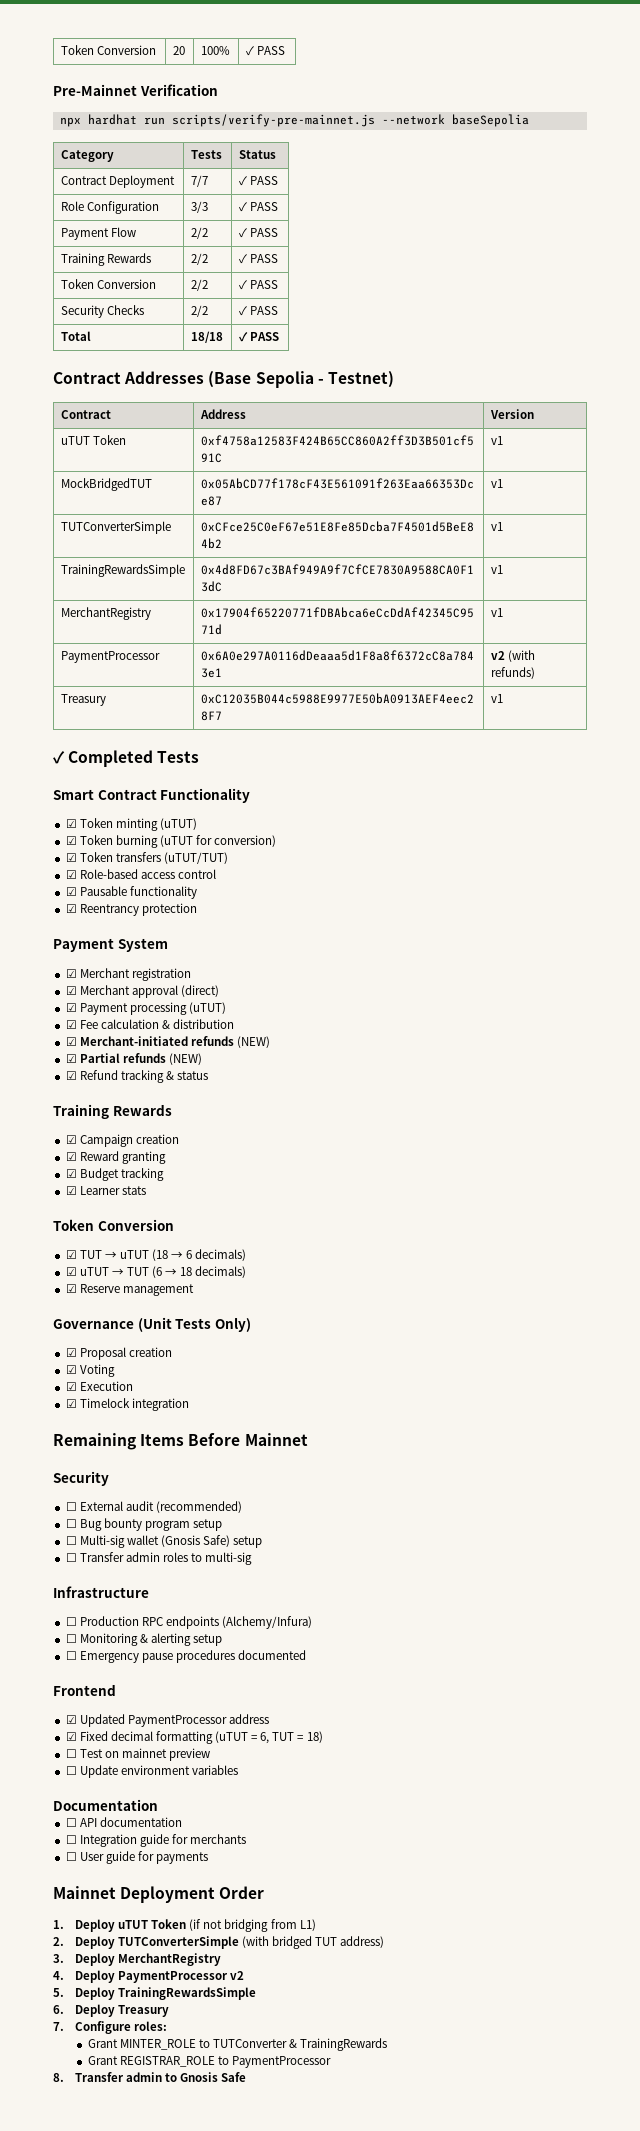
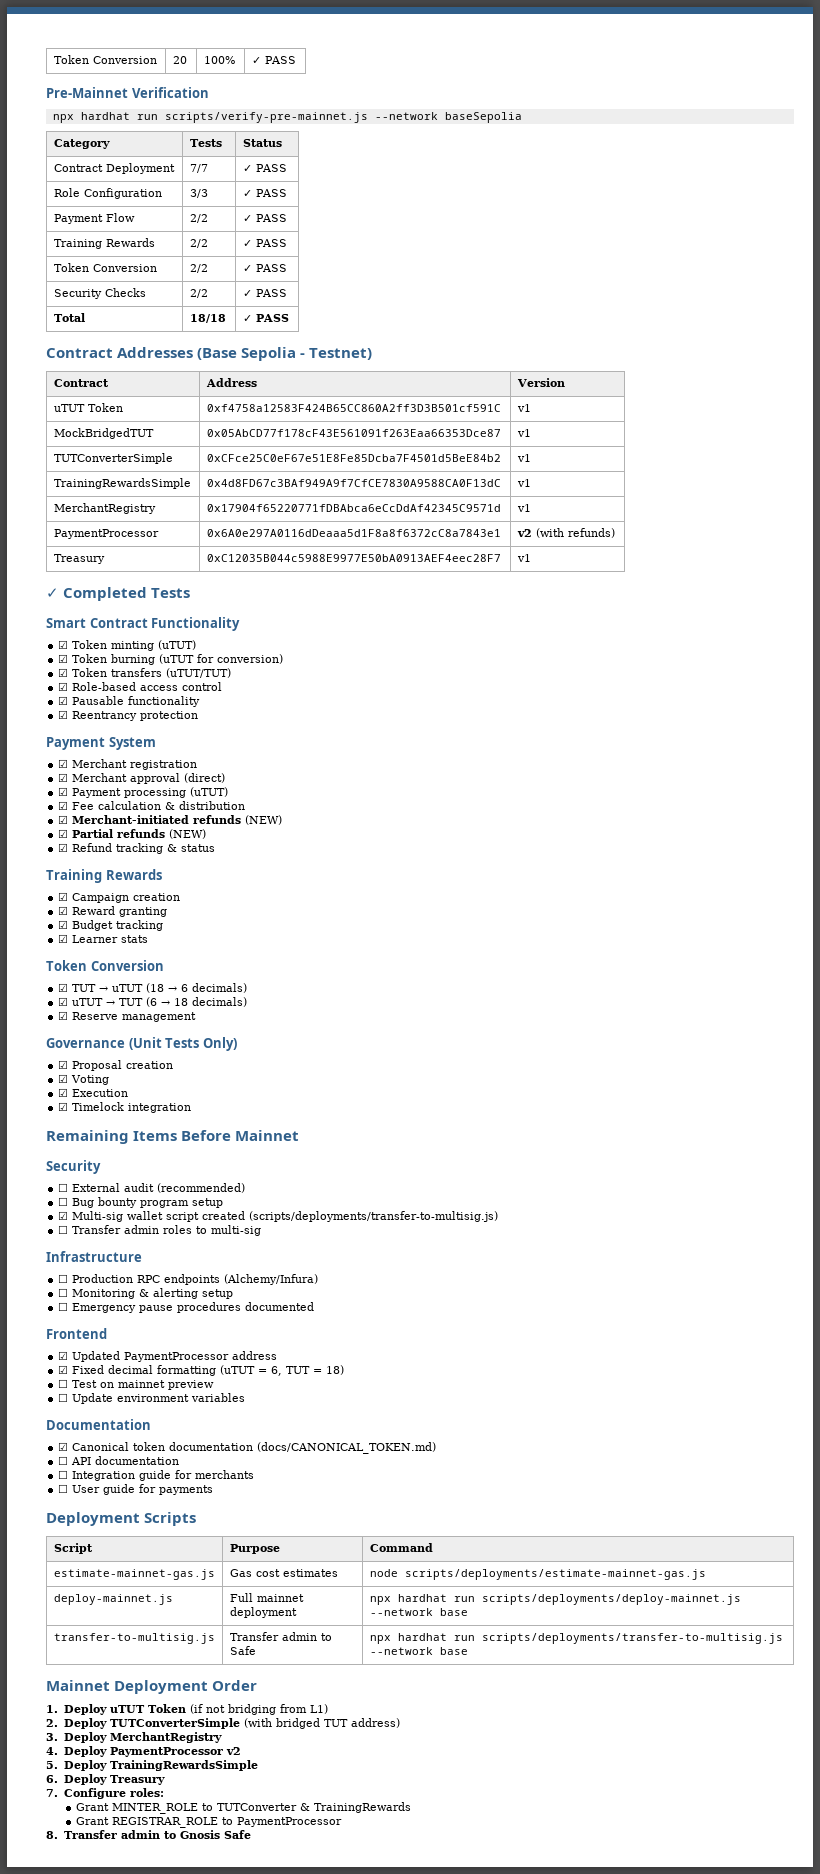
[65,1536,77,1545] ☐ -> [58,1211,69,1220] ☑
[160,1535,263,1548] (Gnosis Safe) setup -> [166,1211,499,1222] script created (scripts/deployments/transfer-to-multisig.js)
(158, 1805) none -> [58,1442,437,1454] // ☑ Canonical token documentation (docs/CANONICAL_TOKEN.md)
(209, 1858) none -> [46,1512,197,1526] [53,1543,93,1554] [229,1544,280,1554] [369,1543,433,1552] [53,1569,215,1580] [229,1569,338,1577] [369,1569,706,1580] [53,1594,173,1605] [229,1593,304,1602] [229,1607,297,1618] [369,1594,741,1605] [369,1608,468,1616] [53,1633,215,1644] [229,1632,332,1641] [229,1646,256,1655] [369,1633,783,1644] [369,1647,468,1655] // Deployment Scripts // Script | Purpose | Command // estimate-mainnet-gas.js | Gas cost estimates | node scripts/deployments/estimate-mainnet-gas.js // deploy-mainnet.js | Full mainnet deployment | npx hardhat run scripts/deployments/deploy-mainnet.js --network base // transfer-to-multisig.js | Transfer admin to Safe | npx hardhat run scripts/deployments/transfer-to-multisig.js --network base

